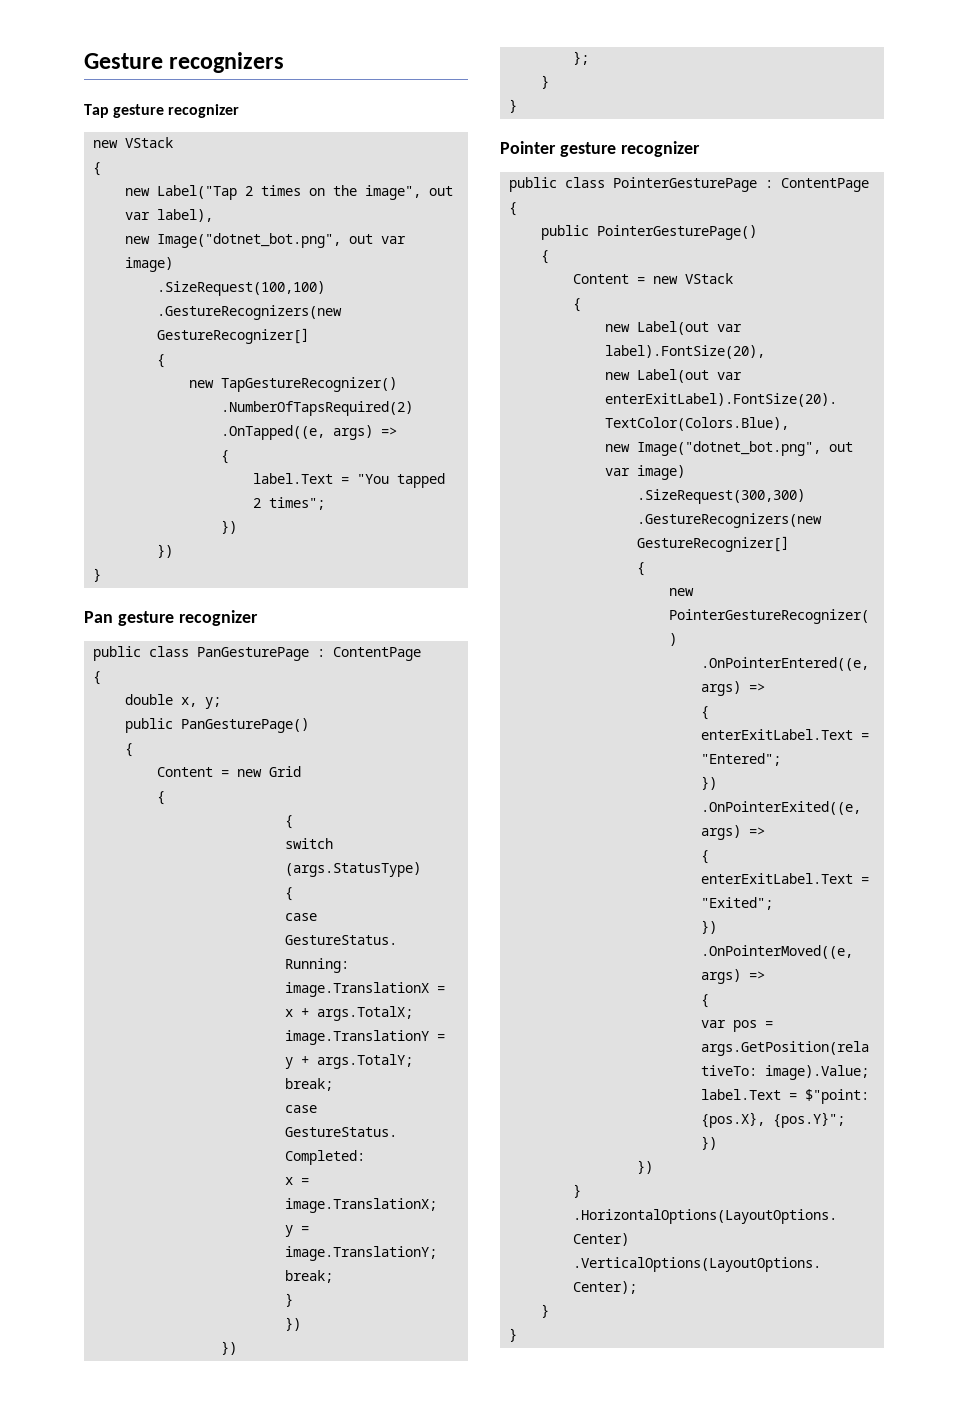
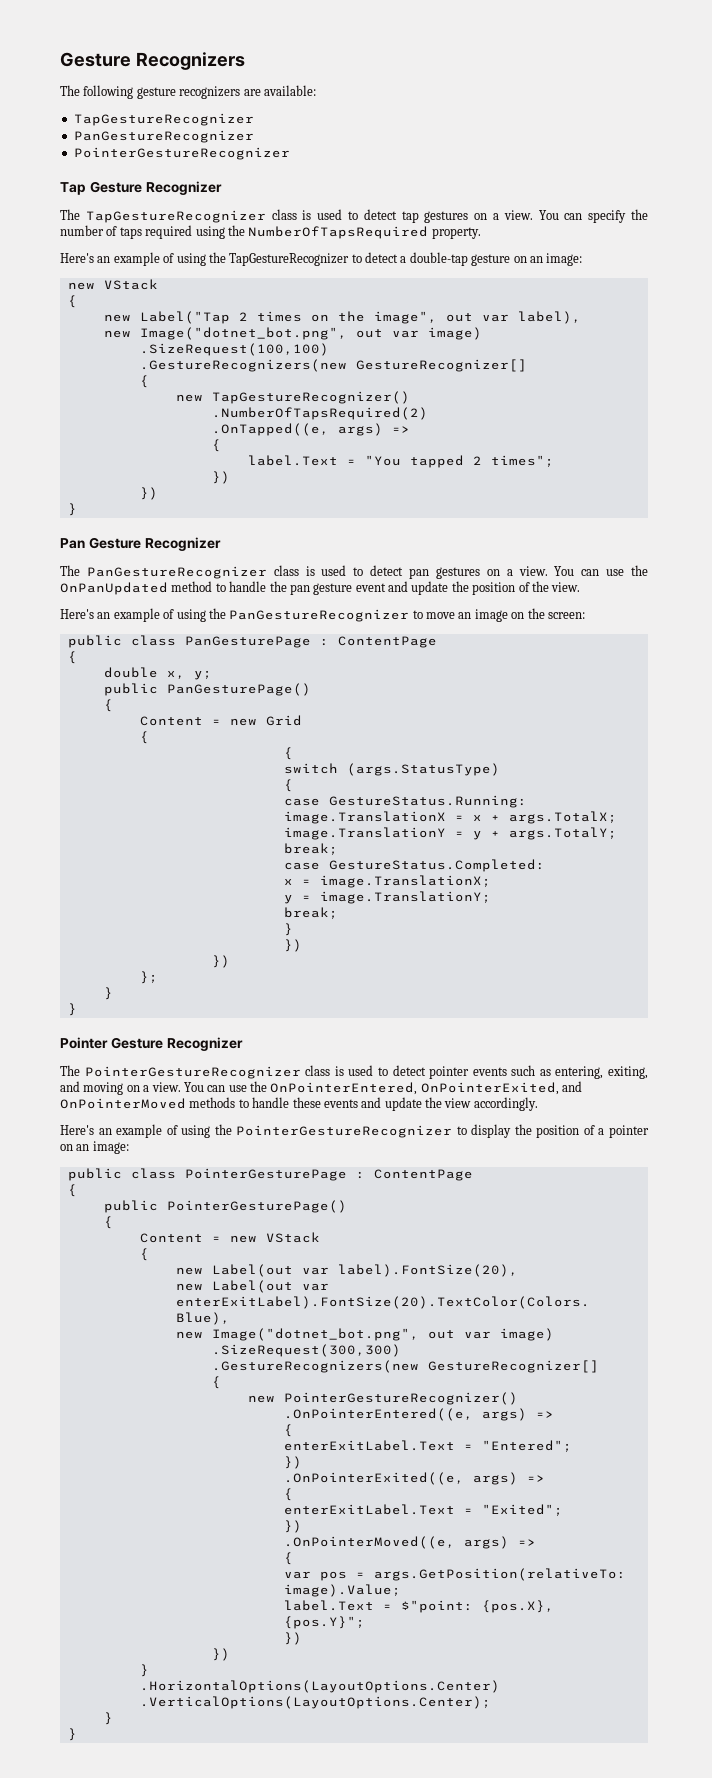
[84,52,285,73] [84,104,240,118] Gesture recognizers // Tap gesture recognizer -> [60,52,245,70] [60,85,316,99] [73,113,254,126] [73,130,254,143] [73,147,290,160] [60,181,222,195] [60,209,648,223] [60,225,481,239] [60,252,583,266] Gesture Recognizers // The following gesture recognizers are available: // TapGestureRecognizer // PanGestureRecognizer // PointerGestureRecognizer // Tap Gesture Recognizer // The TapGestureRecognizer class is used to detect tap gestures on a view. You can specify the number of taps required using the NumberOfTapsRequired property. // Here's an example of using the TapGestureRecognizer to detect a double-tap gesture on an image:
[117,610,258,626] gesture recognizer -> [88,537,221,551] [60,565,649,579] [60,581,581,595] [60,608,585,622] Gesture Recognizer // The PanGestureRecognizer class is used to detect pan gestures on a view. You can use the OnPanUpdated method to handle the pan gesture event and update the position of the view. // Here's an example of using the PanGestureRecognizer to move an image on the screen:
[559,141,700,157] gesture recognizer -> [110,1037,243,1051] [60,1065,648,1079] [60,1081,583,1095] [60,1097,538,1111] [60,1124,650,1138] [60,1141,129,1154] Gesture Recognizer // The PointerGestureRecognizer class is used to detect pointer events such as entering, exiting, and moving on a view. You can use the OnPointerEntered, OnPointerExited, and OnPointerMoved methods to handle these events and update the view accordingly. // Here's an example of using the PointerGestureRecognizer to display the position of a pointer on an image:

